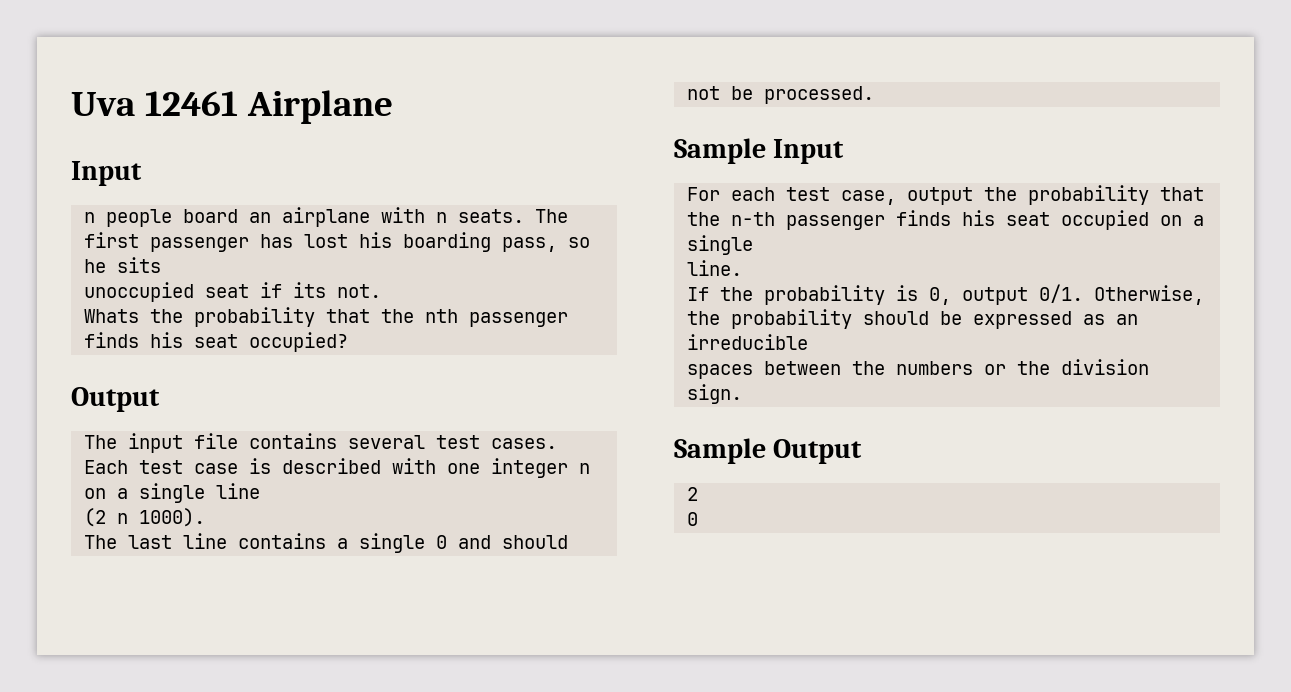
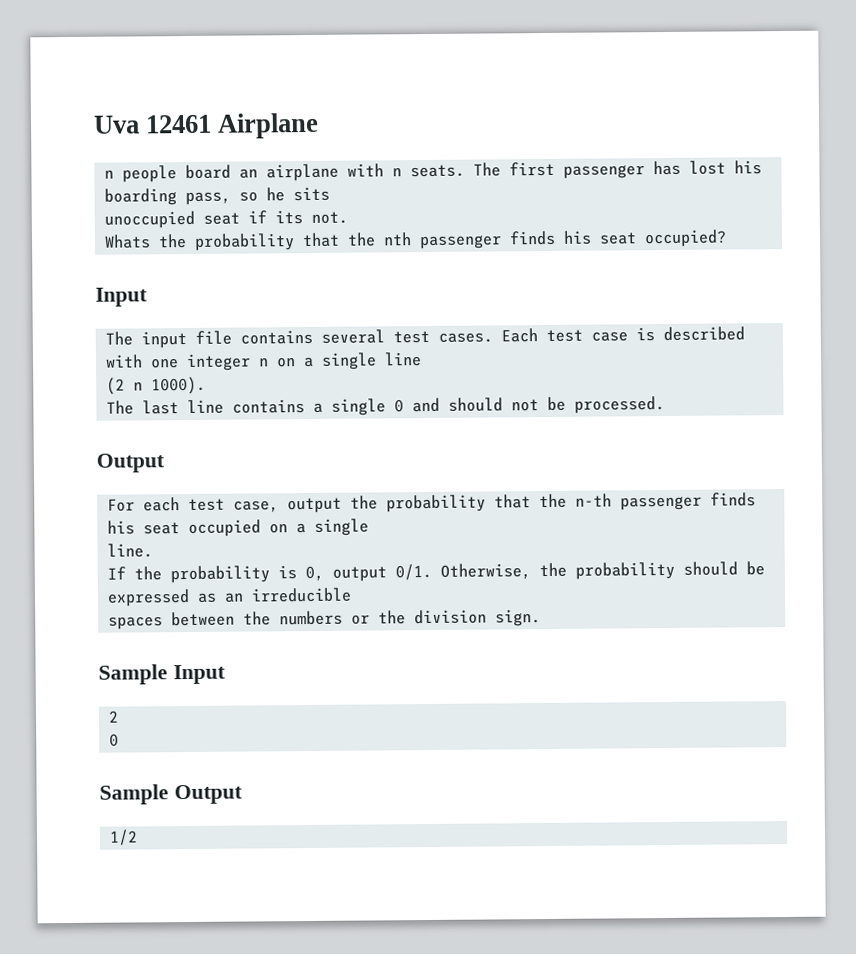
[71,161,142,186] // Input -> (320, 125) none
[71,387,160,412] Output -> [95,287,148,307] Input
[674,138,845,164] Sample Input -> [96,453,165,473] Output
[773,439,863,464] Output -> [172,664,226,685] Input
(698, 519) none -> [99,784,243,805] [109,829,139,846] // Sample Output // 1/2

